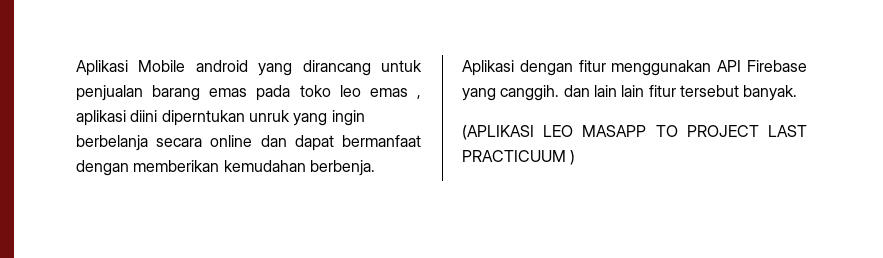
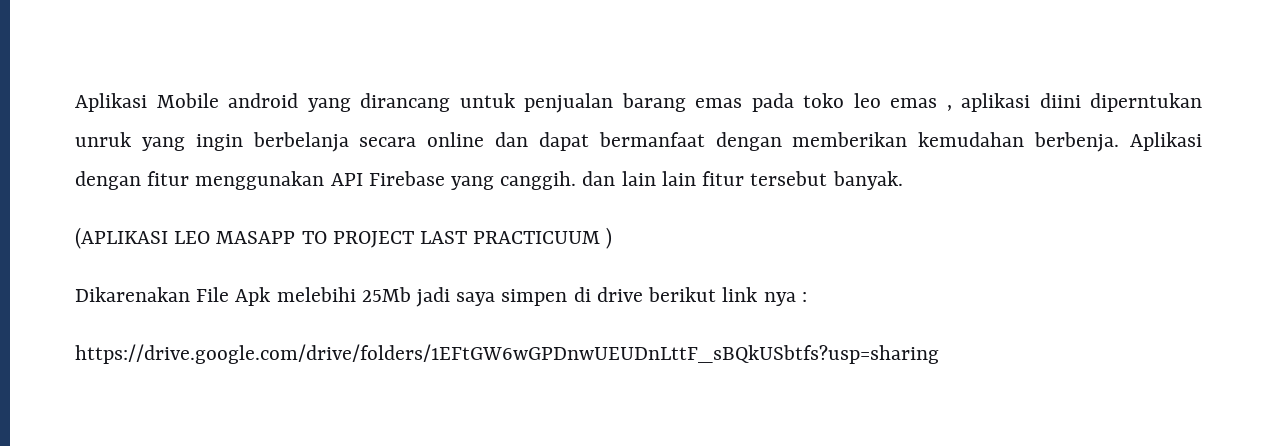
(576, 157) none -> [75,287,807,307] [75,344,939,364] // Dikarenakan File Apk melebihi 25Mb jadi saya simpen di drive berikut link nya : // https://drive.google.com/drive/folders/1EFtGW6wGPDnwUEUDnLttF_sBQkUSbtfs?usp=sharing

